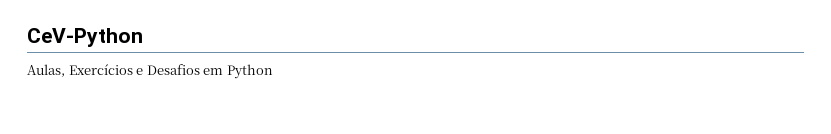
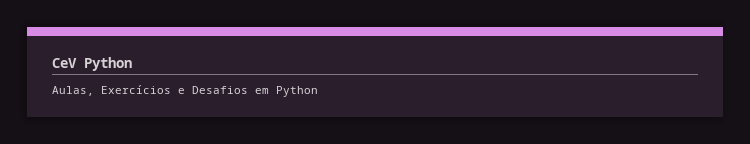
[27,28,143,47] CeV-Python -> [52,57,132,71] CeV Python

